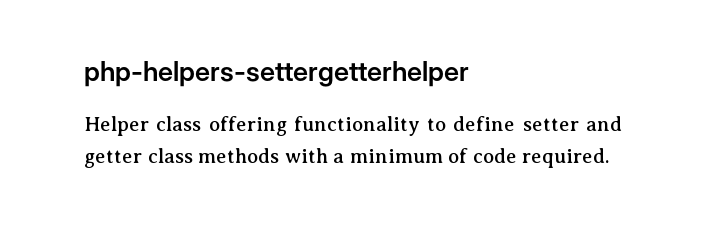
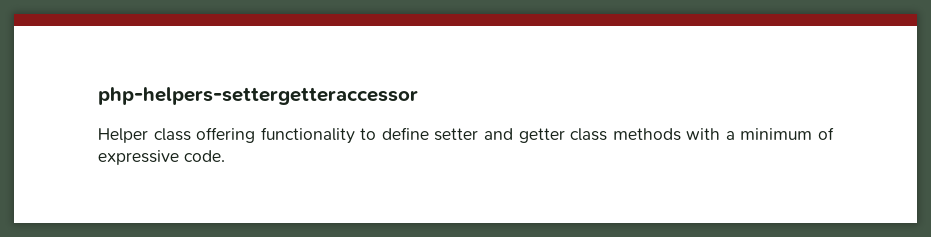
[84,61,469,87] php-helpers-settergetterhelper -> [98,87,418,105] php-helpers-settergetteraccessor
[472,148,610,168] code required. -> [98,150,225,165] expressive code.

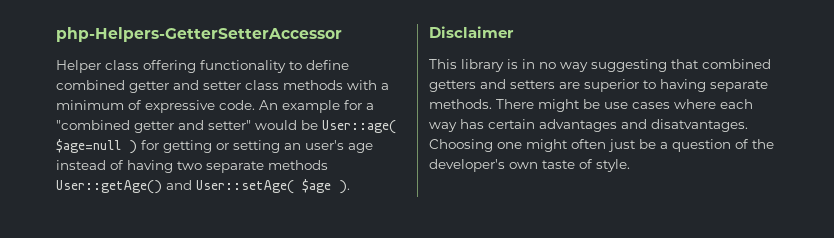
[98,87,418,105] php-helpers-settergetteraccessor -> [56,27,342,42] php-Helpers-GetterSetterAccessor
[434,128,565,143] setter and getter -> [56,80,241,93] combined getter and setter
(225, 156) none -> [259,100,374,113] [56,120,396,134] [56,139,373,154] [56,160,328,173] [56,179,350,194] [429,26,514,38] [429,59,771,72] [429,79,768,92] [429,99,753,112] [429,119,748,132] [429,139,774,152] [429,159,630,172] An example for a "combined getter and setter" would be User::age( $age=null ) for getting or setting an user's age instead of having two separate methods User::getAge() and User::setAge( $age ). // Disclaimer // This library is in no way suggesting that combined getters and setters are superior to having separate methods. There might be use cases where each way has certain advantages and disatvantages. Choosing one might often just be a question of the developer's own taste of style.

